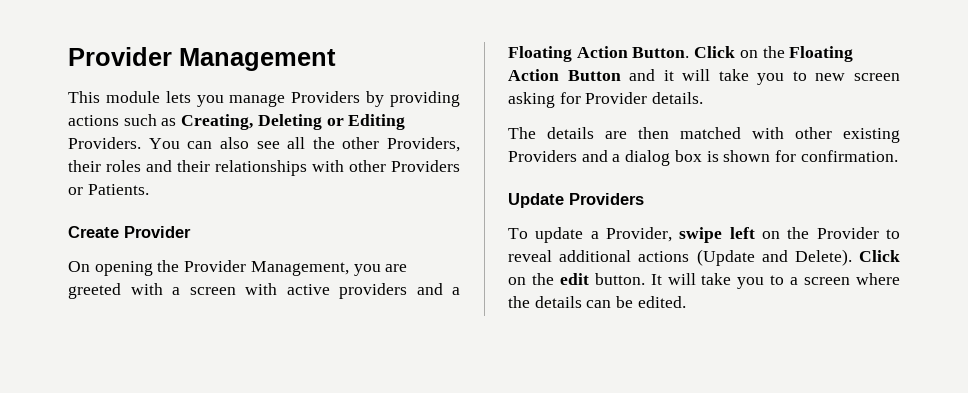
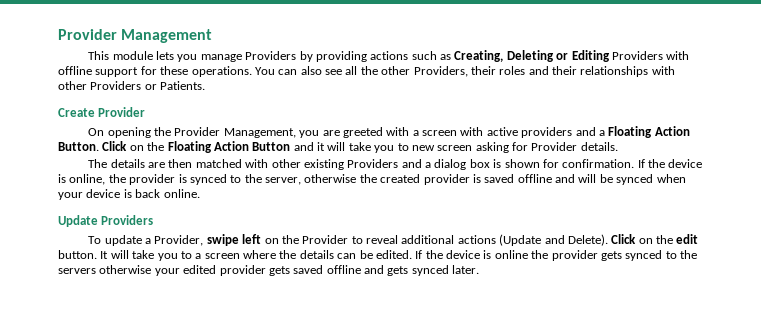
[68,137,141,149] Providers. -> [611,51,690,60] [58,66,252,77] Providers with offline support for these operations.
(898, 156) none -> [637,159,703,168] [58,174,686,185] [58,189,200,200] If the device is online, the provider is synced to the server, otherwise the created provider is saved offline and will be synced when your device is back online.
(686, 302) none -> [415,250,697,261] [58,265,480,276] If the device is online the provider gets synced to the servers otherwise your edited provider gets saved offline and gets synced later.

